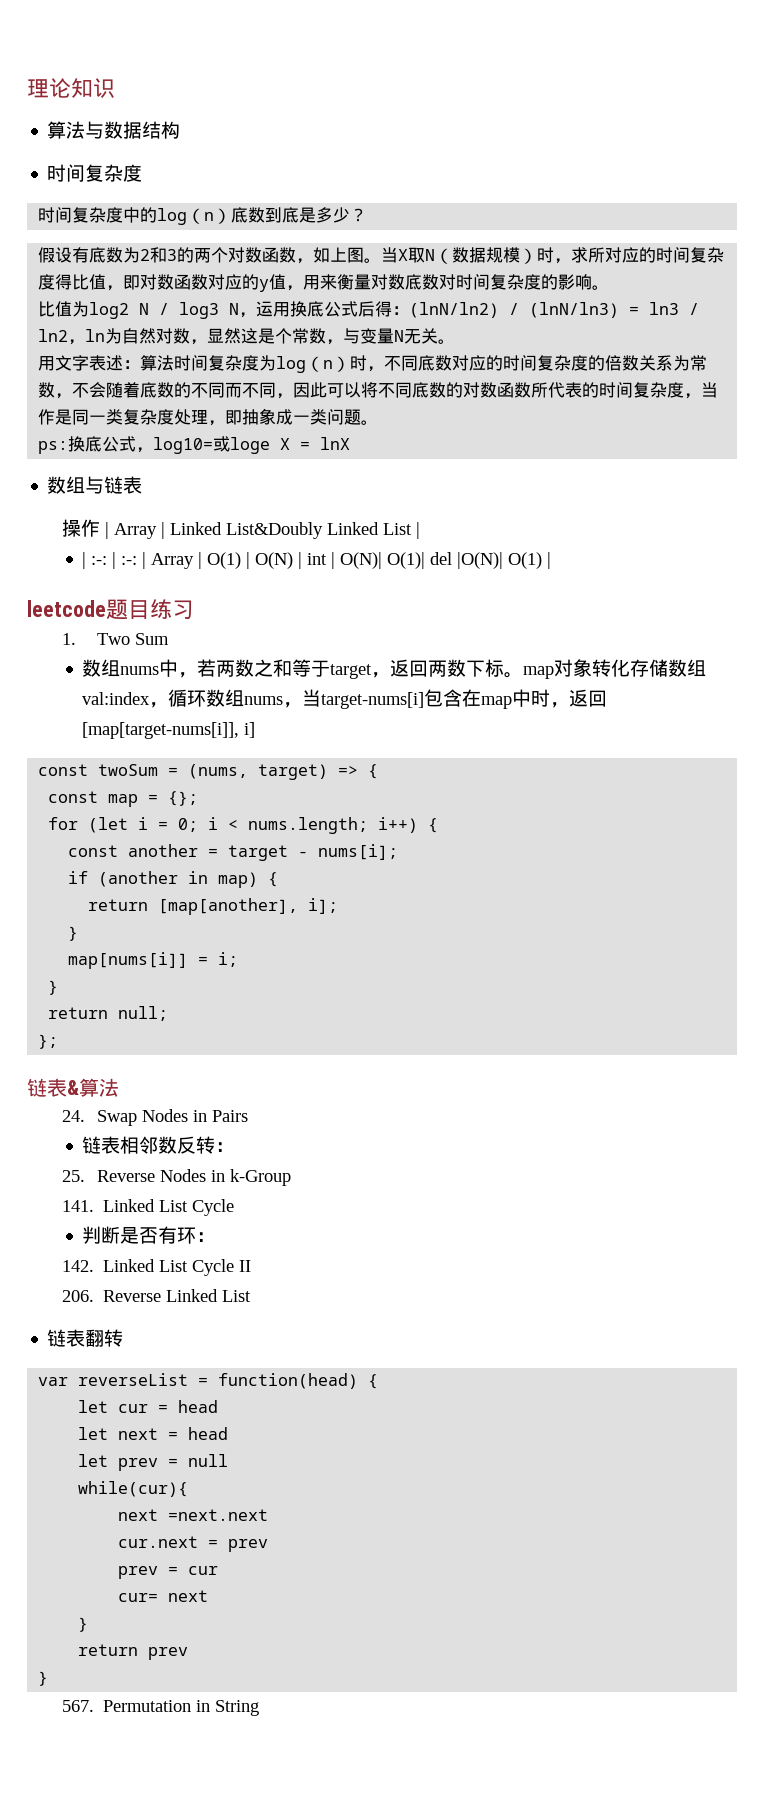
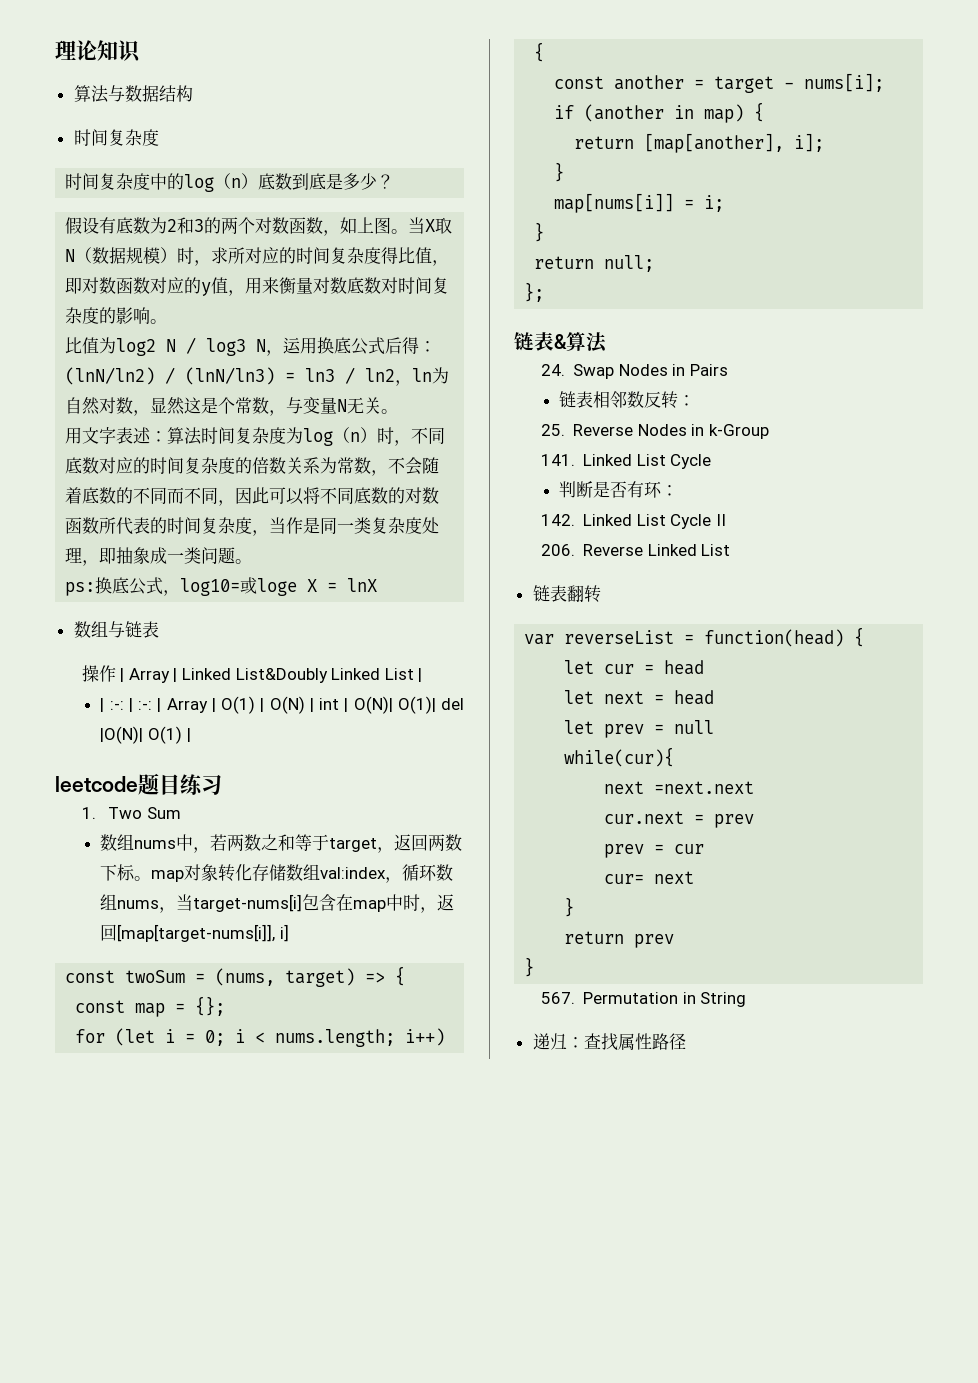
(260, 1708) none -> [532,1033,686,1051] // 递归：查找属性路径

